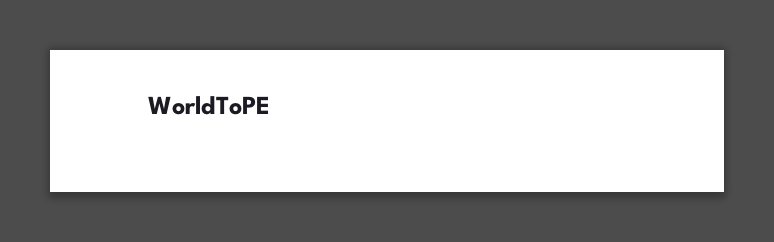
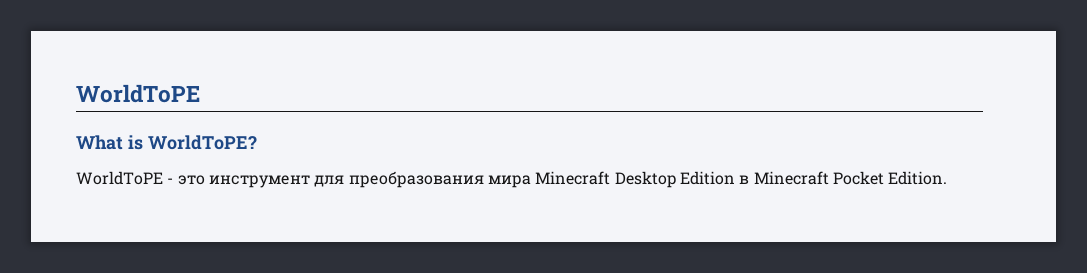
[148,96,270,115] WorldToPE -> [76,84,200,103] [76,135,257,150] [76,171,948,188] WorldToPE // What is WorldToPE? // WorldToPE - это инструмент для преобразования мира Minecraft Desktop Edition в Minecraft Pocket Edition.

